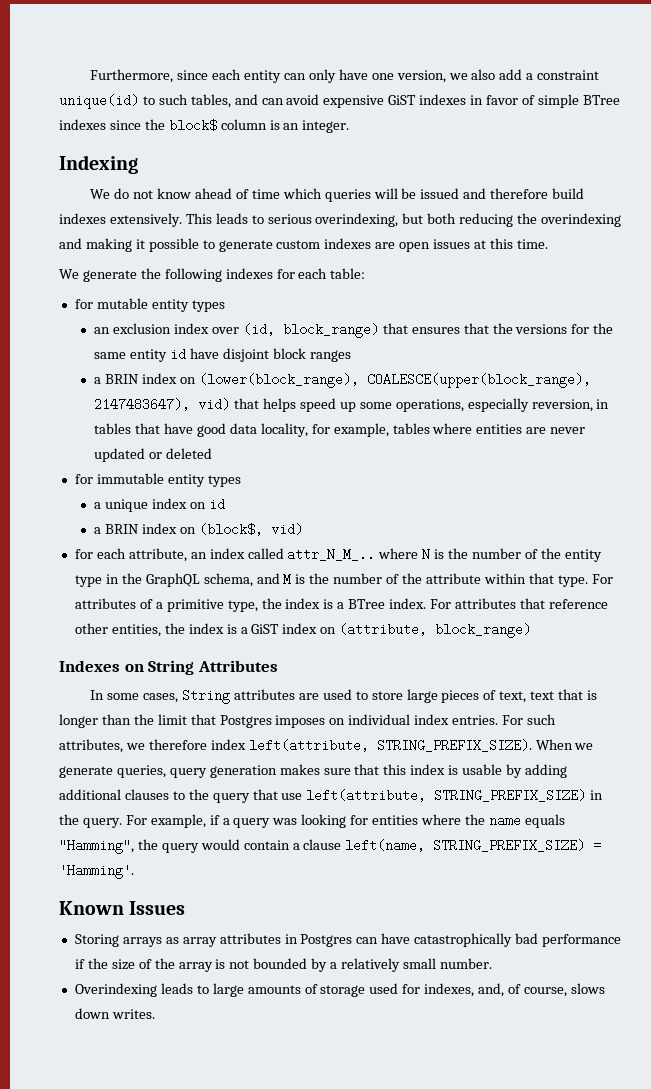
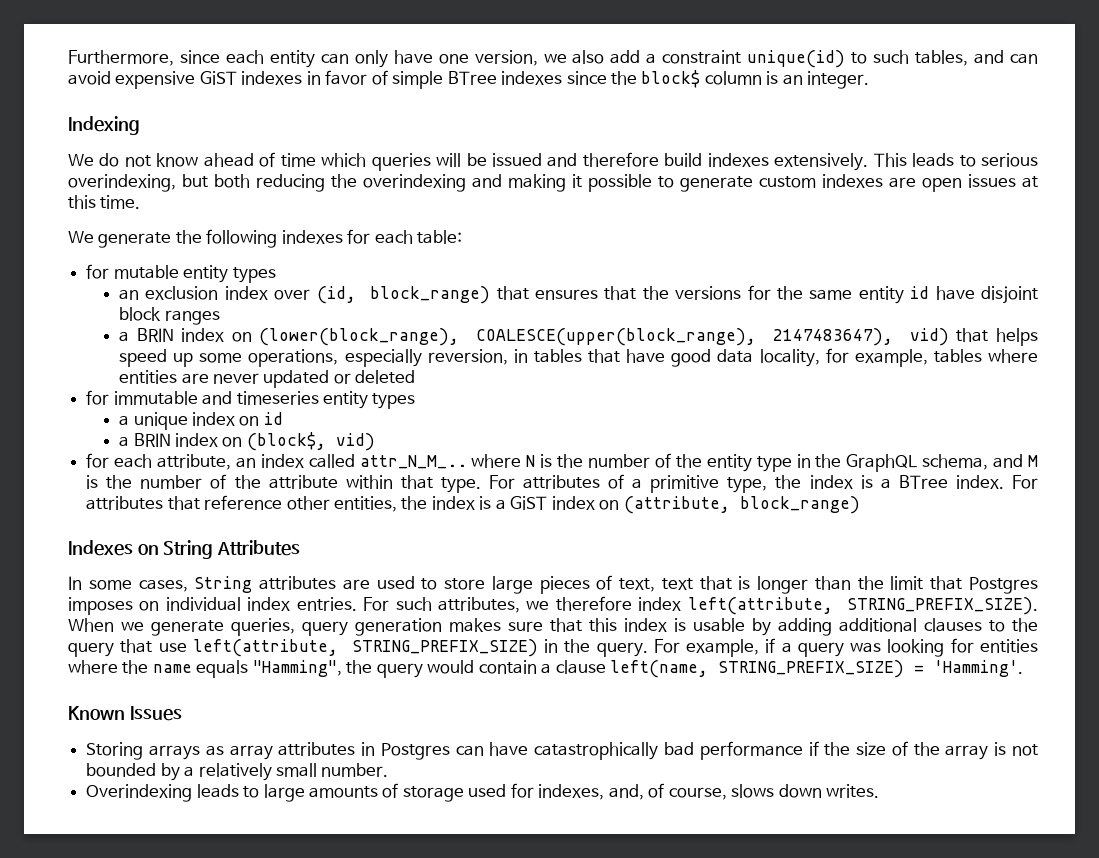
(164, 478) none -> [202,391,319,405] and timeseries

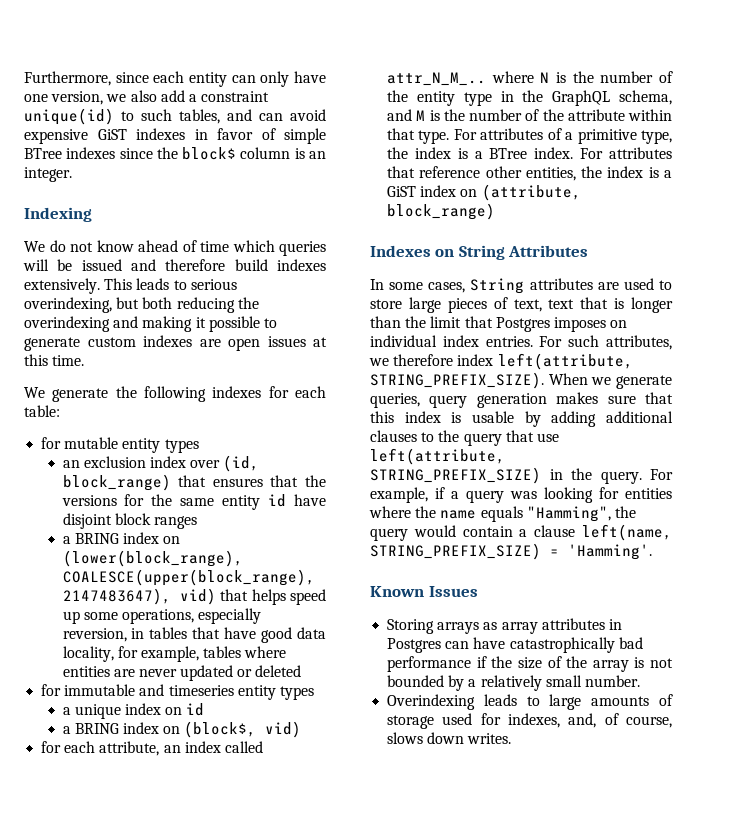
[136,328,174,342] BRIN -> [74,533,119,544] BRING
[133,433,171,447] BRIN -> [74,723,119,734] BRING

